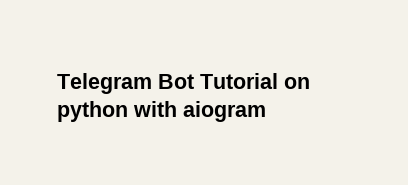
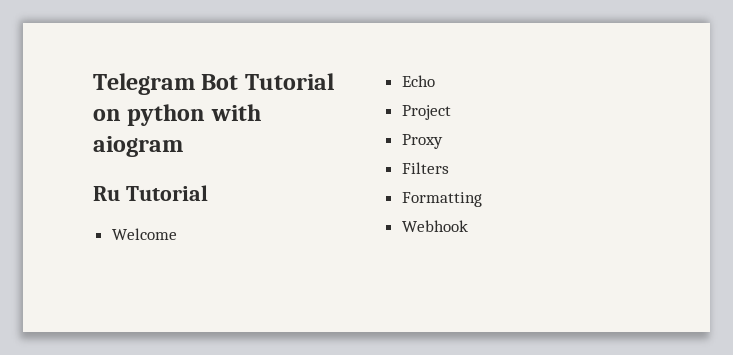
(266, 111) none -> [93,185,208,201] [111,228,177,240] [401,75,435,87] [401,105,451,120] [401,134,443,149] [401,162,449,174] [401,192,482,207] [401,220,468,232] // Ru Tutorial // Welcome // Echo // Project // Proxy // Filters // Formatting // Webhook

